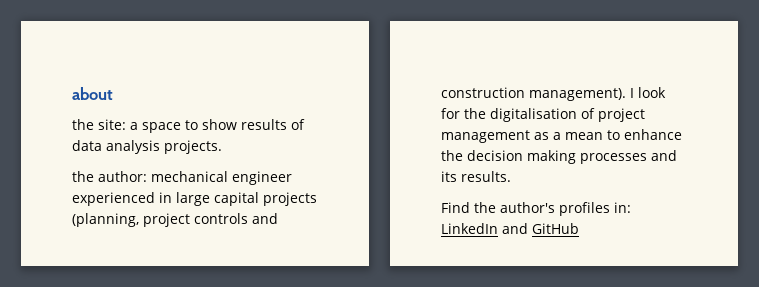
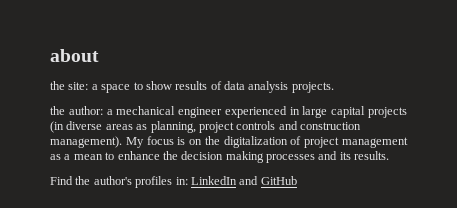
(147, 176) none -> [106,109,113,115] a
[72,213,139,227] (planning, -> [50,121,196,133] (in diverse areas as planning,
[630,87,666,98] [441,108,577,122] I look for the digitalisation -> [125,136,288,148] My focus is on the digitalization

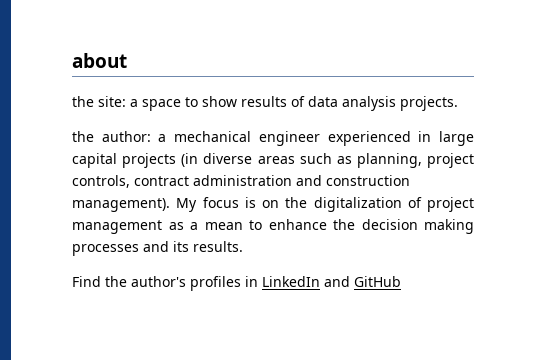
(133, 127) none -> [299,153,332,164] such
[236,121,276,130] controls -> [72,175,292,188] controls, contract administration
[175,177,188,185] in: -> [245,276,258,287] in

